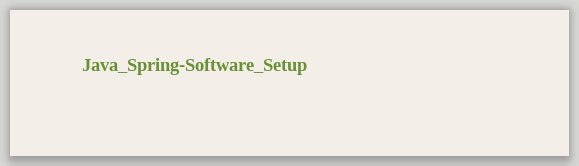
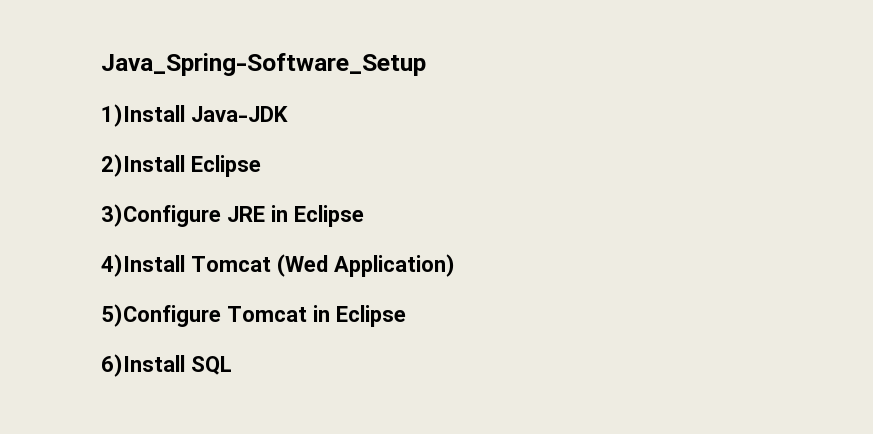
(307, 66) none -> [101,104,288,127] [101,154,261,177] [101,204,364,227] [101,254,455,277] [101,304,406,327] [101,354,232,377] // 1)Install Java-JDK // 2)Install Eclipse // 3)Configure JRE in Eclipse // 4)Install Tomcat (Wed Application) // 5)Configure Tomcat in Eclipse // 6)Install SQL

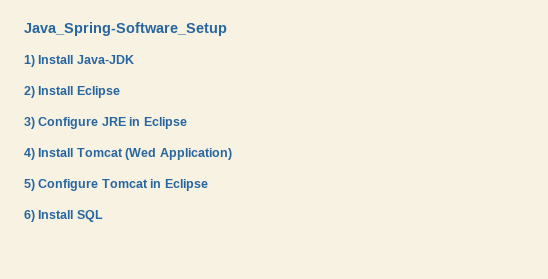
[101,104,185,127] 1)Install -> [24,55,74,67] 1) Install
[101,154,261,177] [101,204,221,227] 2)Install Eclipse // 3)Configure -> [24,86,120,98] [24,117,99,129] 2) Install Eclipse // 3) Configure
[101,254,185,277] 4)Install -> [24,148,74,160] 4) Install
[101,304,221,327] 5)Configure -> [24,179,99,191] 5) Configure
[101,354,185,377] 6)Install -> [24,210,74,222] 6) Install

